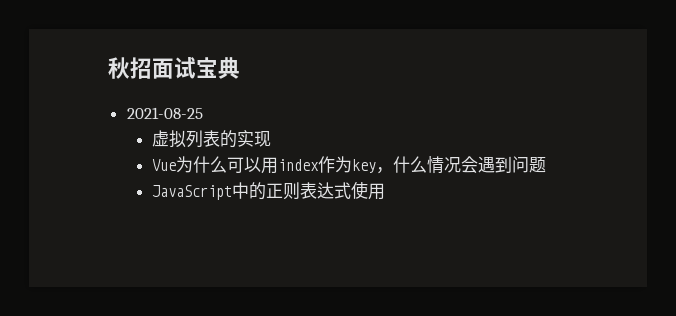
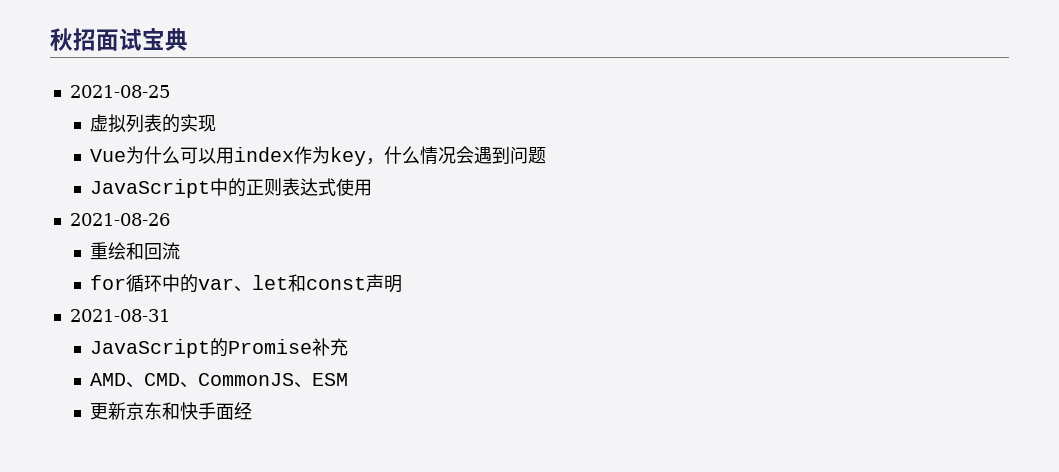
(386, 191) none -> [69,213,170,226] [90,242,181,260] [90,274,403,293] [69,309,170,322] [90,338,349,358] [90,373,349,388] [90,402,253,420] // 2021-08-26 // 重绘和回流 // for循环中的var、let和const声明 // 2021-08-31 // JavaScript的Promise补充 // AMD、CMD、CommonJS、ESM // 更新京东和快手面经

